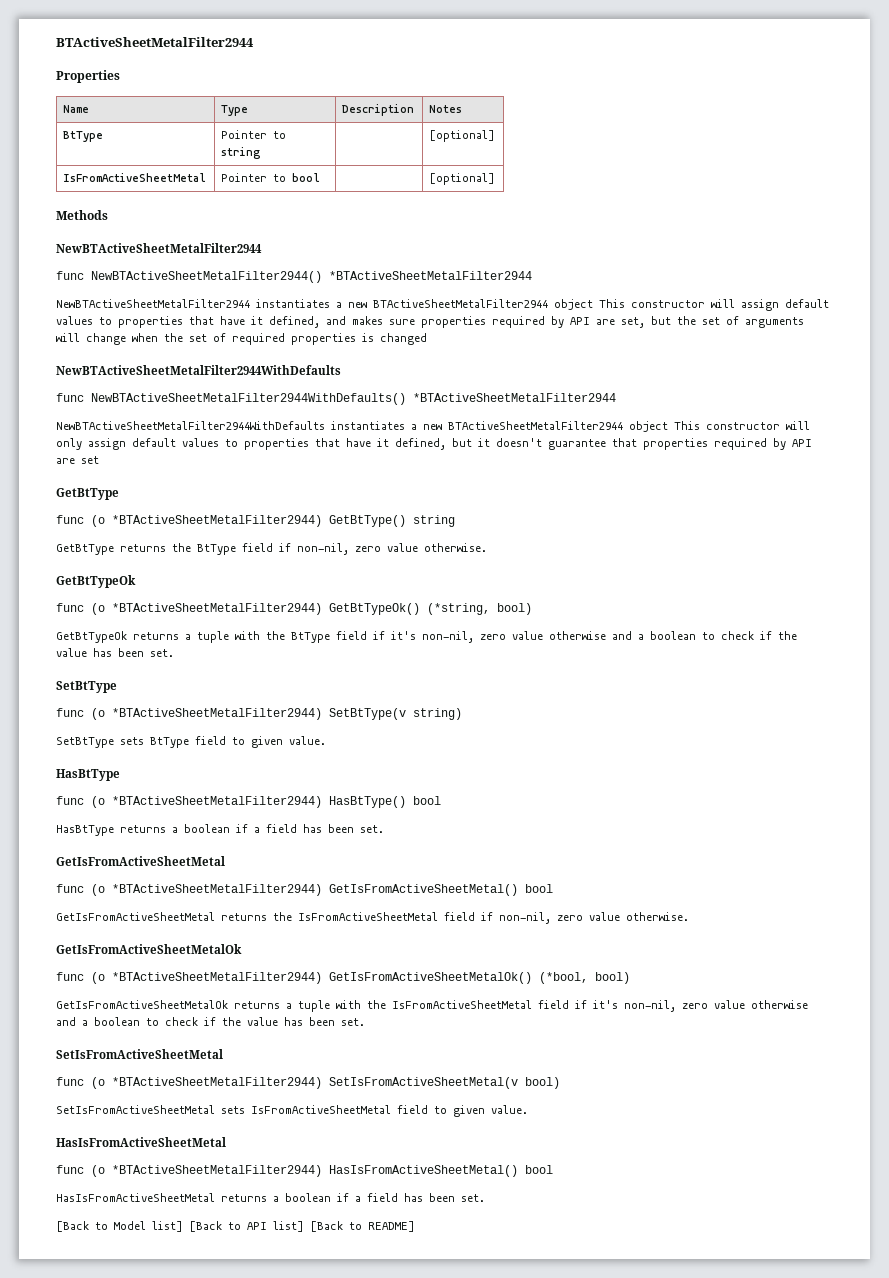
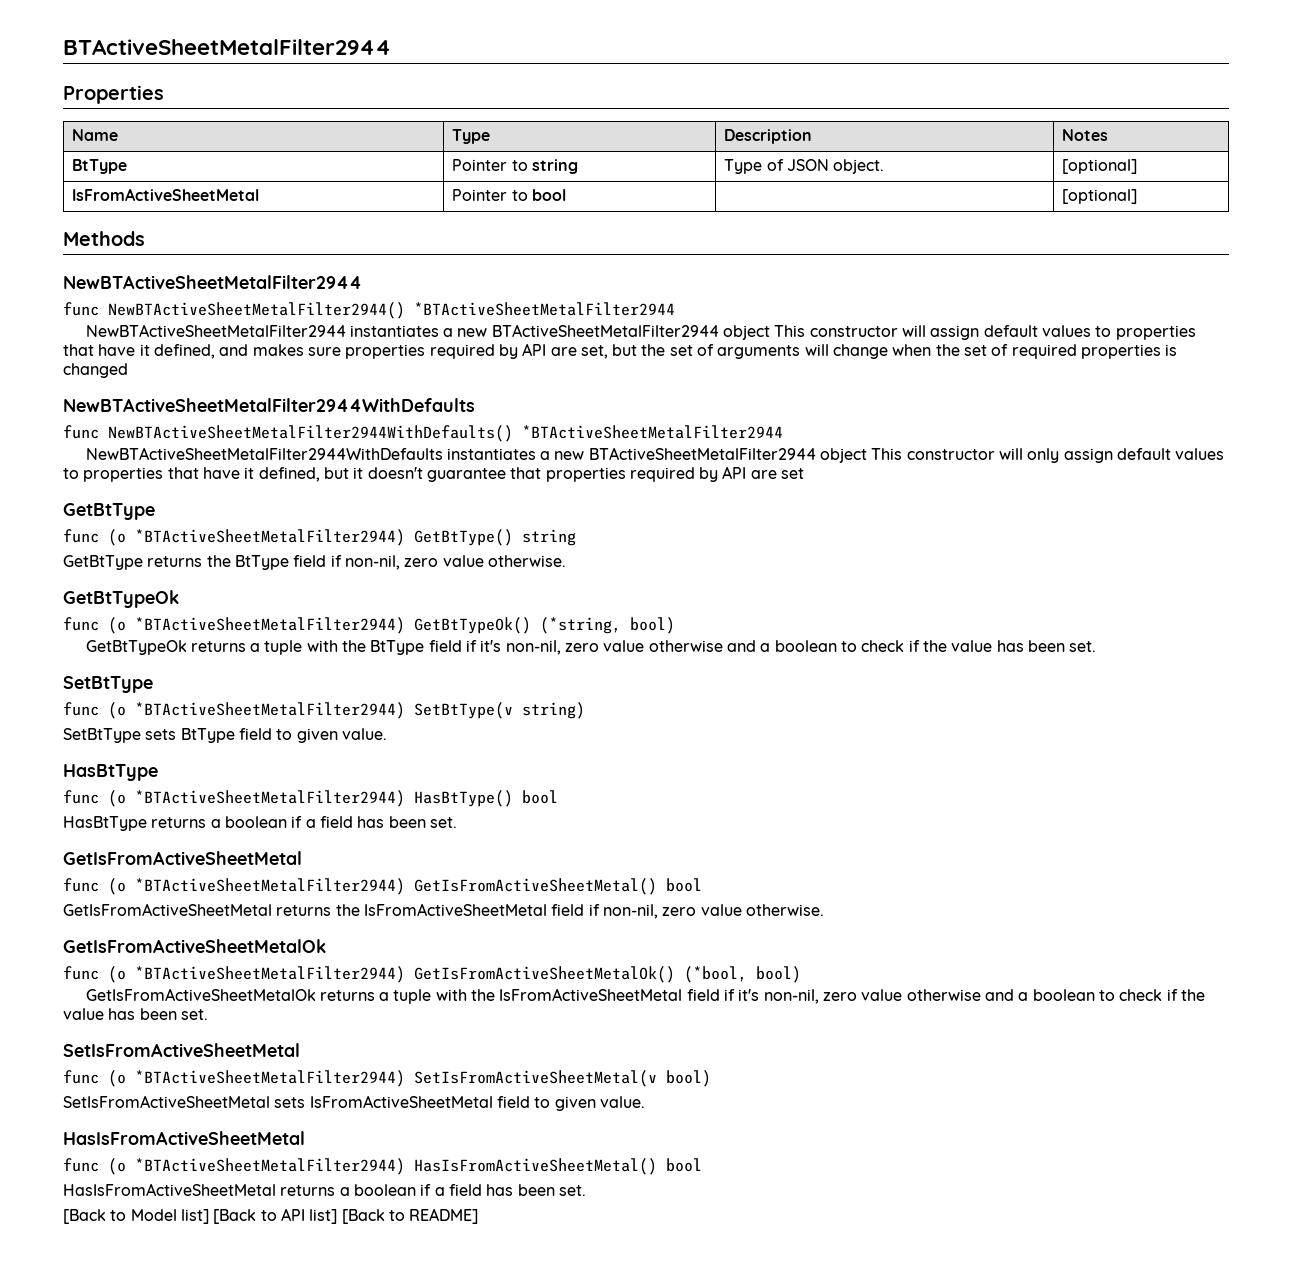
(261, 153) none -> [724,159,885,174] Type of JSON object.

